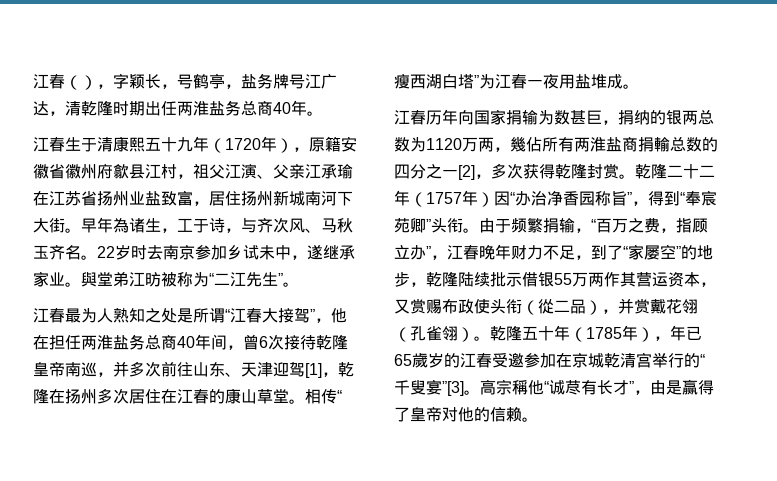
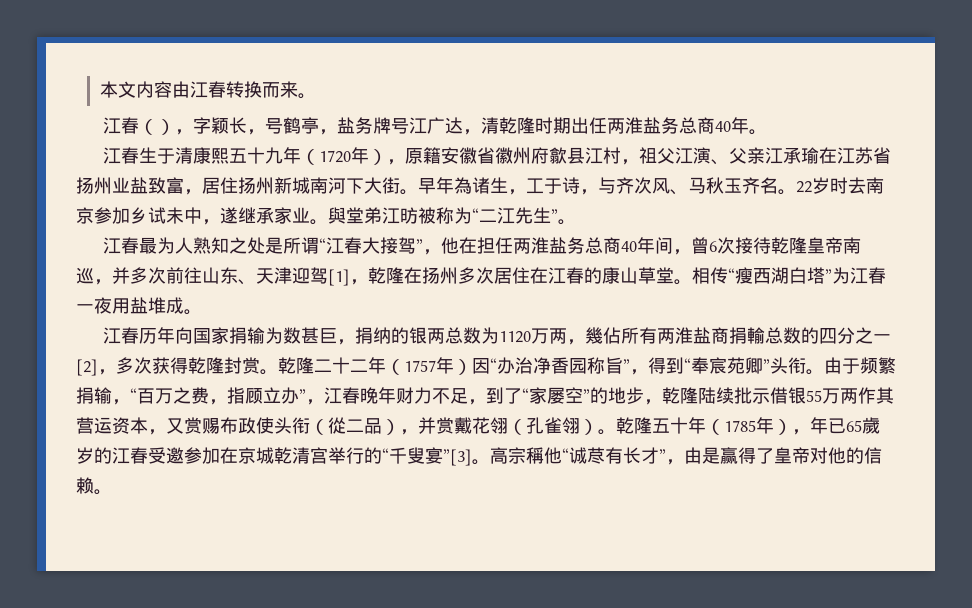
(33, 81) none -> [99,81,316,99] 本文内容由江春转换而来。 //

